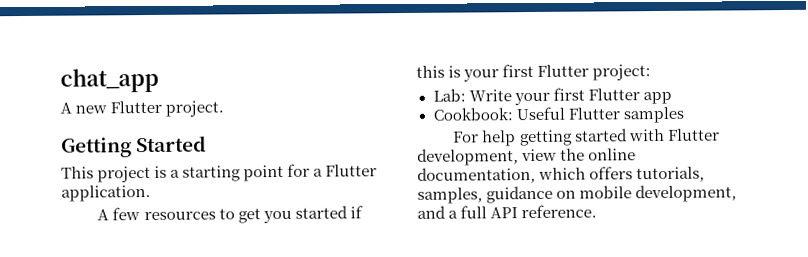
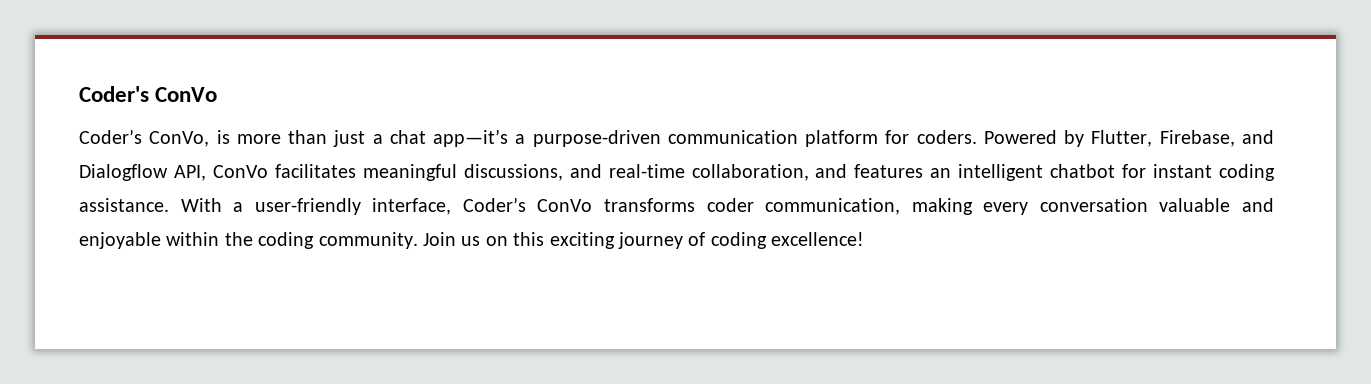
[60,67,159,93] [60,100,225,117] [61,135,208,158] [61,163,378,183] [61,184,151,202] [97,205,363,224] [416,63,652,82] [432,87,672,106] [432,106,684,124] [453,128,720,147] [417,148,637,166] [417,166,706,184] [417,184,738,204] [417,204,598,219] chat_app // A new Flutter project. // Getting Started // This project is a starting point for a Flutter application. // A few resources to get you started if this is your first Flutter project: // Lab: Write your first Flutter app // Cookbook: Useful Flutter samples // For help getting started with Flutter development, view the online documentation, which offers tutorials, samples, guidance on mobile development, and a full API reference. -> [79,86,218,102] [79,129,1274,147] [79,164,1275,181] [79,197,1274,215] [79,232,865,249] Coder's ConVo // Coder’s ConVo, is more than just a chat app—it’s a purpose-driven communication platform for coders. Powered by Flutter, Firebase, and Dialogflow API, ConVo facilitates meaningful discussions, and real-time collaboration, and features an intelligent chatbot for instant coding assistance. With a user-friendly interface, Coder’s ConVo transforms coder communication, making every conversation valuable and enjoyable within the coding community. Join us on this exciting journey of coding excellence!

